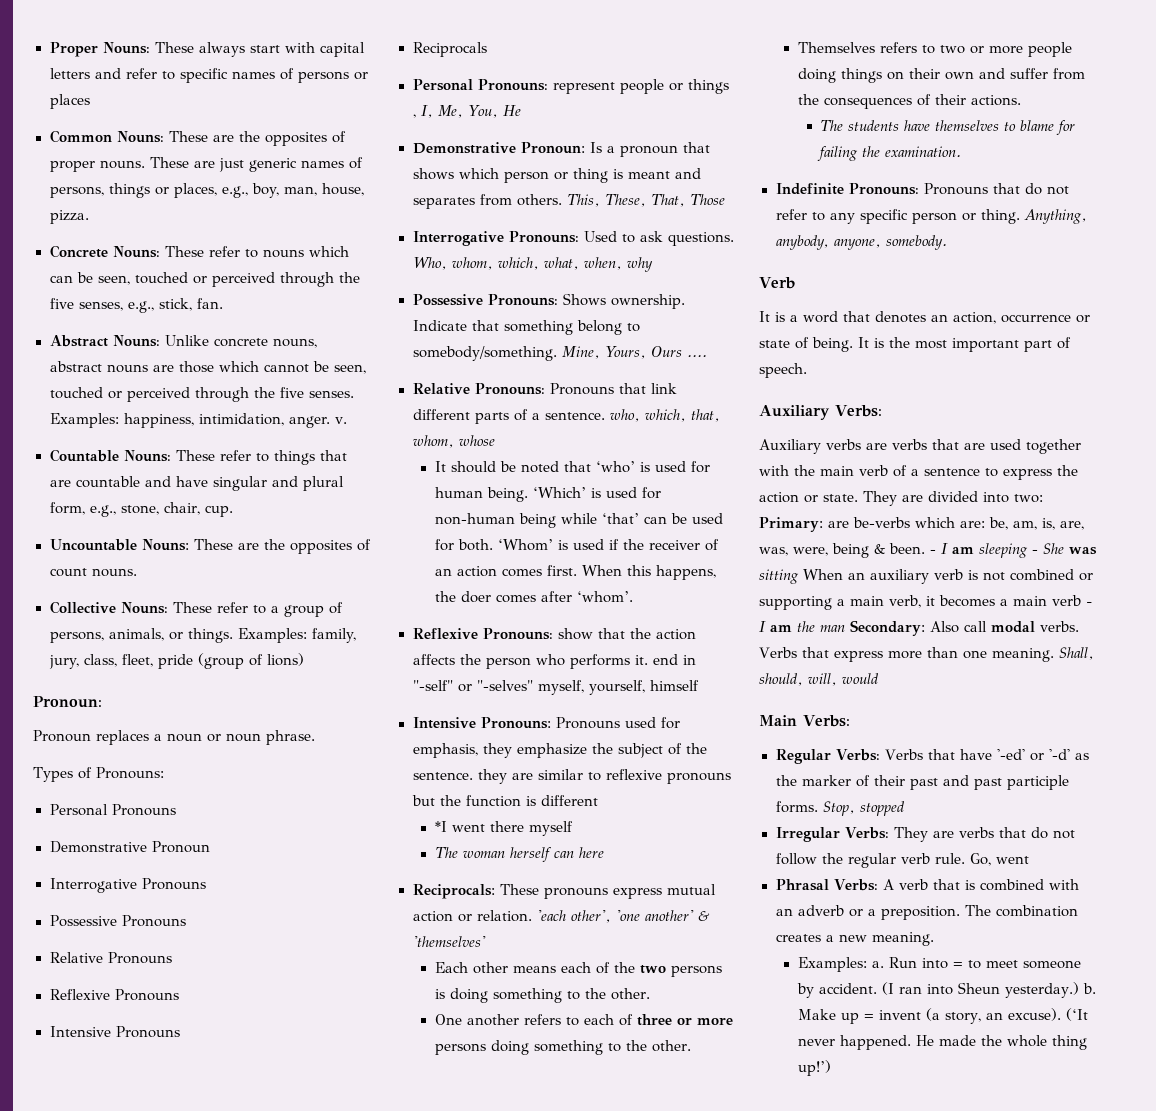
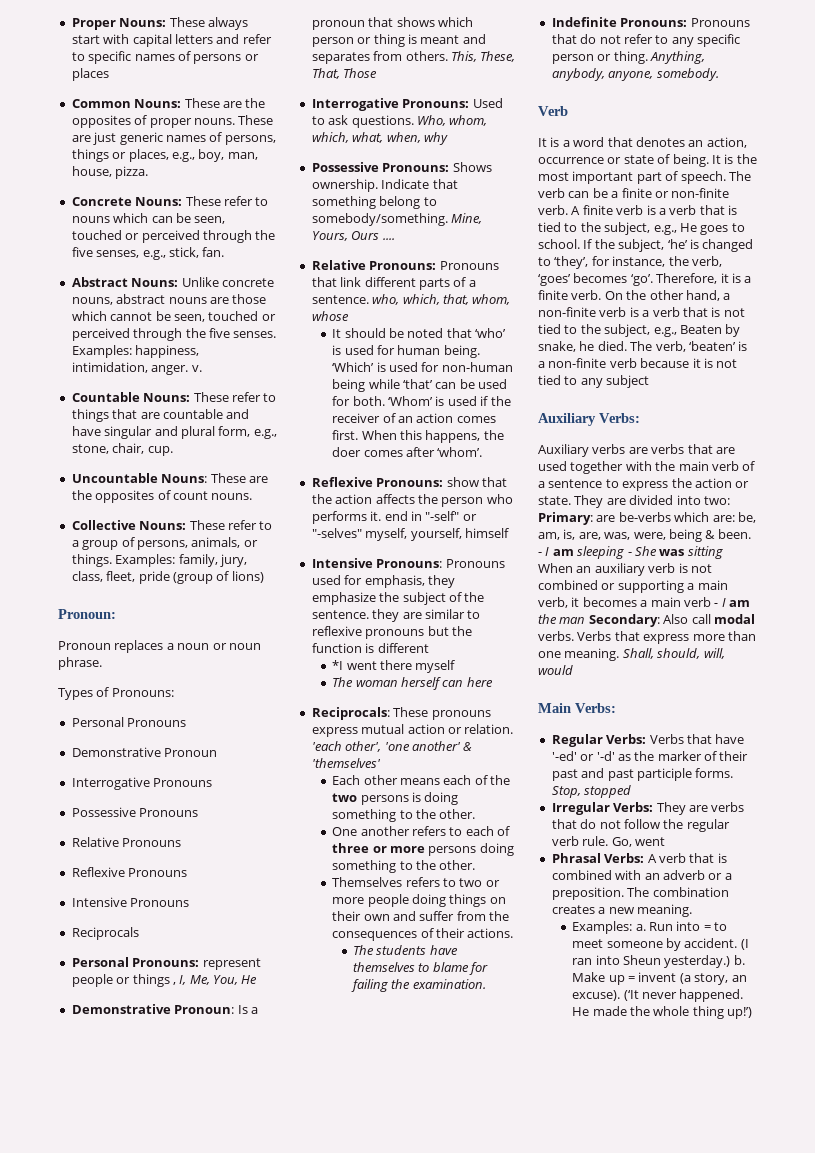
(807, 370) none -> [728,171,751,181] [538,188,730,198] [538,205,737,215] [538,222,745,235] [538,239,754,252] [538,256,722,269] [538,273,752,286] [538,290,731,301] [538,307,745,317] [538,324,741,337] [538,341,748,352] [538,358,738,368] [538,375,650,388] The verb can be a finite or non-finite verb. A finite verb is a verb that is tied to the subject, e.g., He goes to school. If the subject, ‘he’ is changed to ‘they’, for instance, the verb, ‘goes’ becomes ‘go’. Therefore, it is a finite verb. On the other hand, a non-finite verb is a verb that is not tied to the subject, e.g., Beaten by snake, he died. The verb, ‘beaten’ is a non-finite verb because it is not tied to any subject

